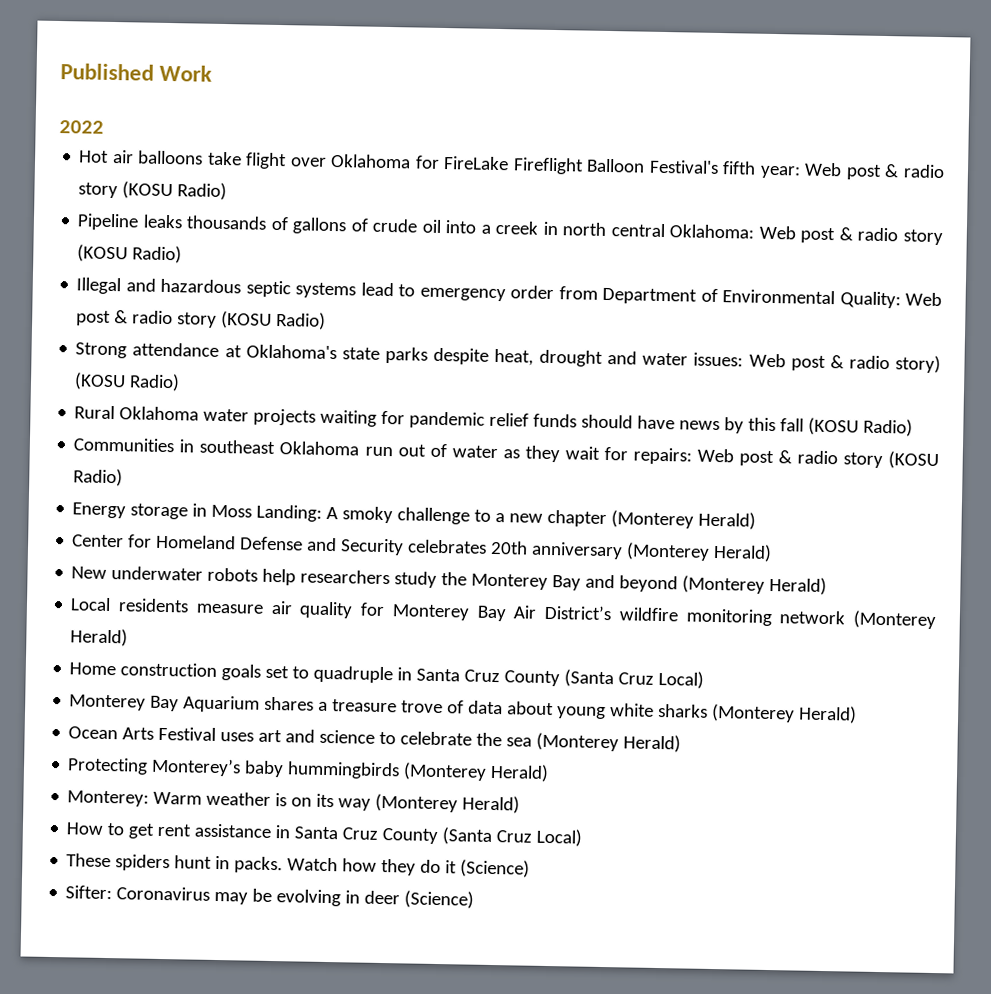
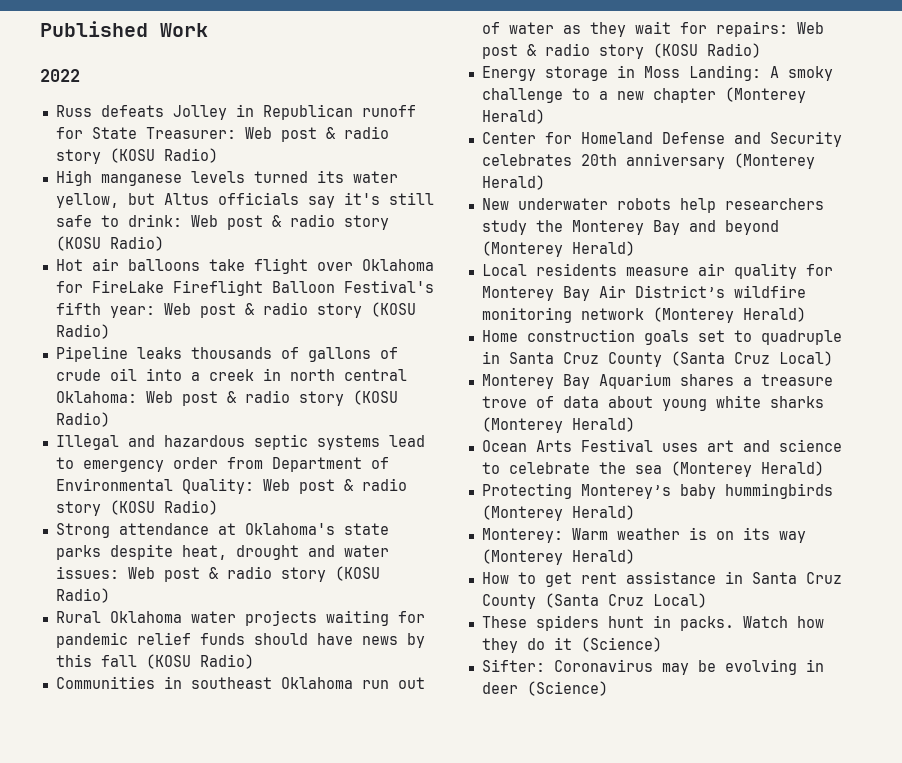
(104, 127) none -> [55,104,416,120] [55,126,389,142] [55,148,218,164] [55,170,398,186] [55,192,434,208] [55,214,389,230] [55,236,164,251] // Russ defeats Jolley in Republican runoff for State Treasurer: Web post & radio story (KOSU Radio) // High manganese levels turned its water yellow, but Altus officials say it's still safe to drink: Web post & radio story (KOSU Radio)
[894,355,941,374] story) -> [280,567,326,582] story

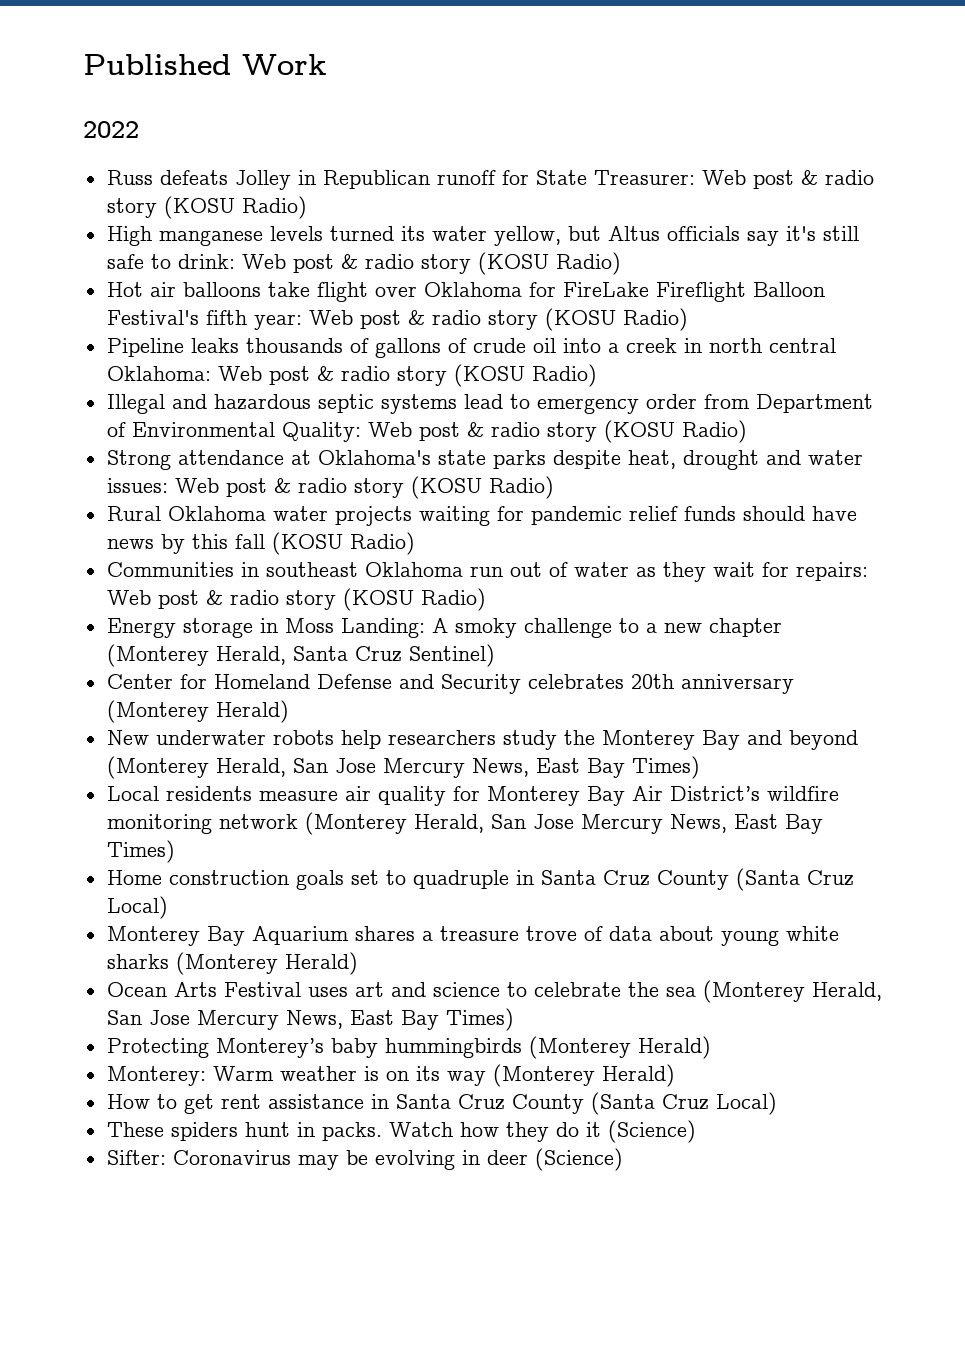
[481,109,545,124] Herald) -> [215,644,495,667] Herald, Santa Cruz Sentinel)
[571,241,635,256] Herald) -> [215,756,700,779] Herald, San Jose Mercury News, East Bay Times)
[742,307,806,322] Herald) -> [413,814,823,834] [106,840,175,863] Herald, San Jose Mercury News, East Bay Times)
[760,461,824,476] Herald) -> [811,982,882,1001] [106,1008,514,1031] Herald, San Jose Mercury News, East Bay Times)

